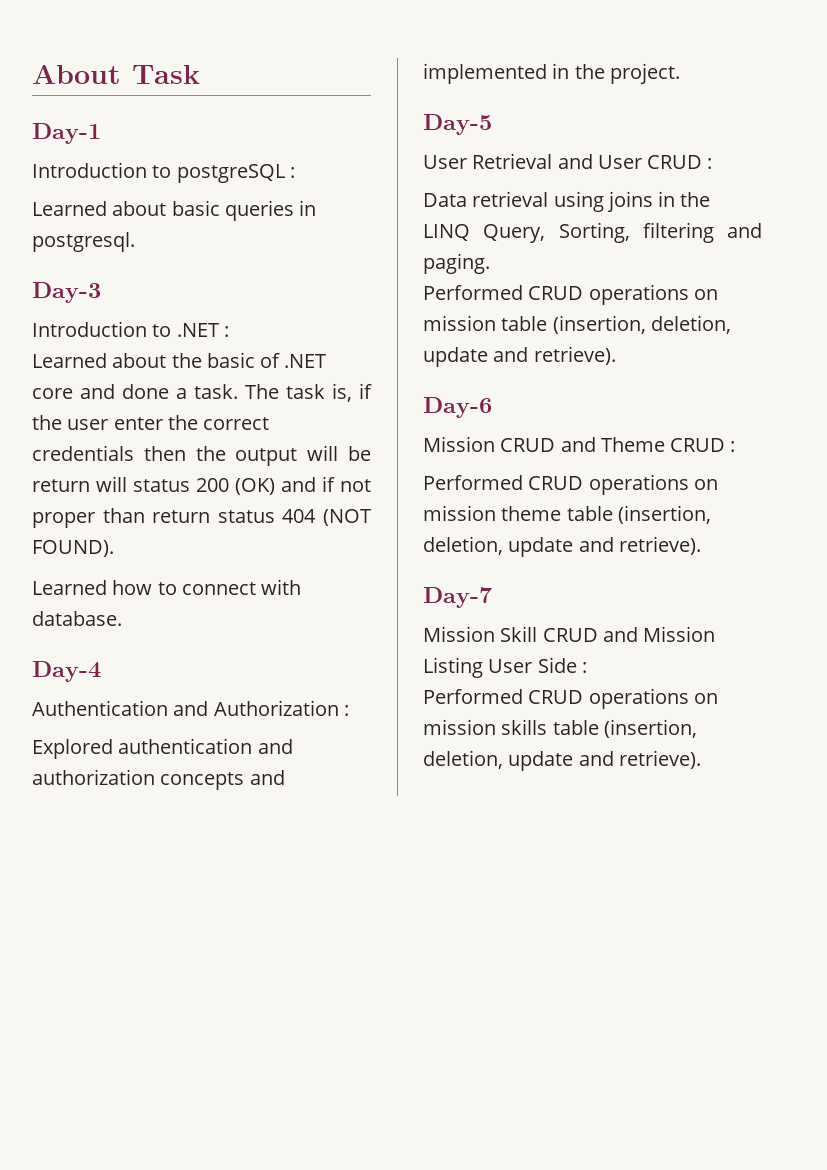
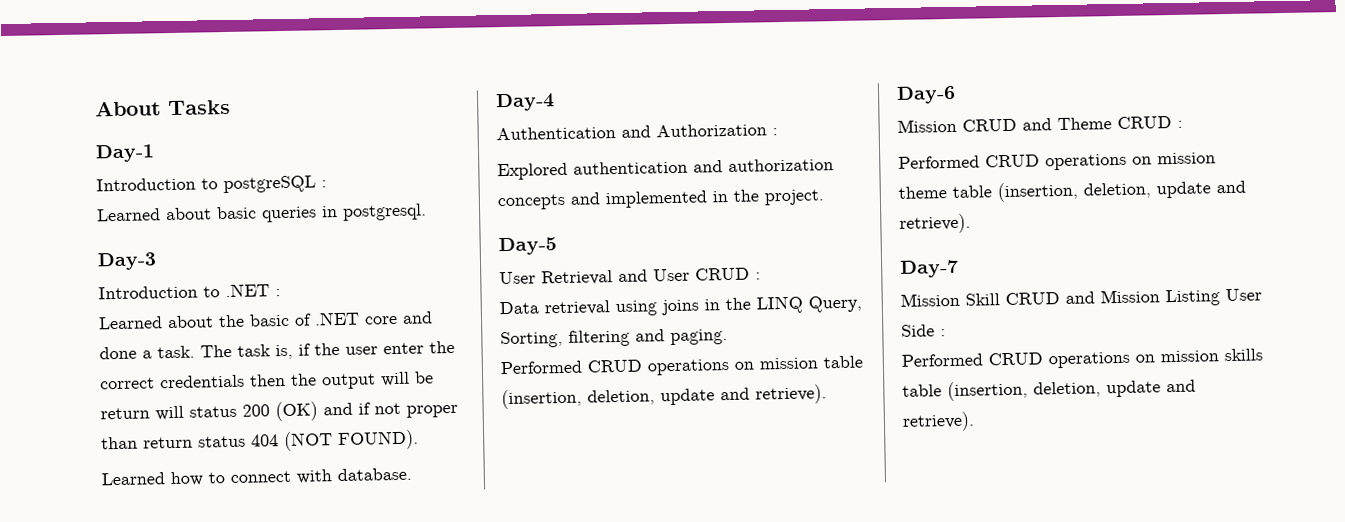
[132,65,200,84] Task -> [168,99,231,116] Tasks

